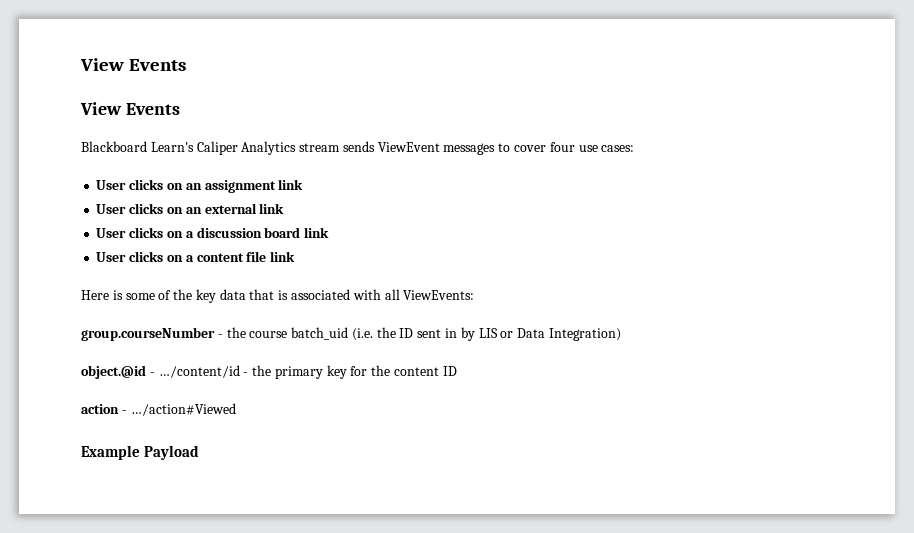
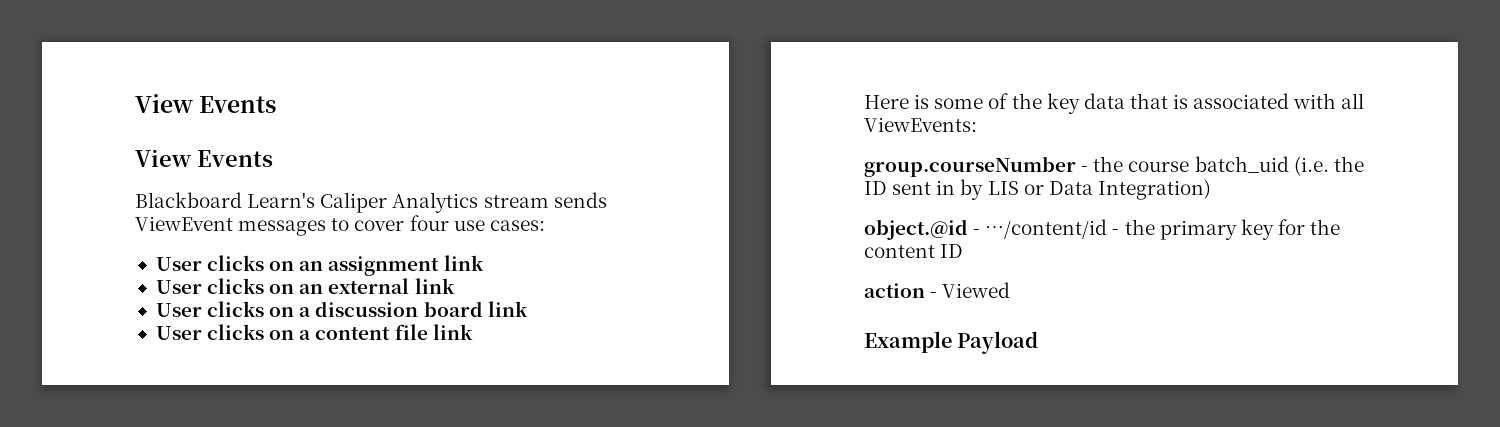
[130,403,236,416] …/action#Viewed -> [942,282,1011,298] Viewed

